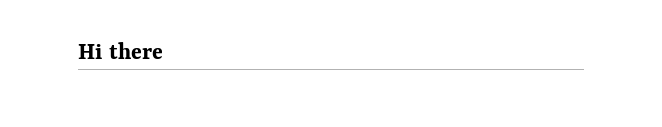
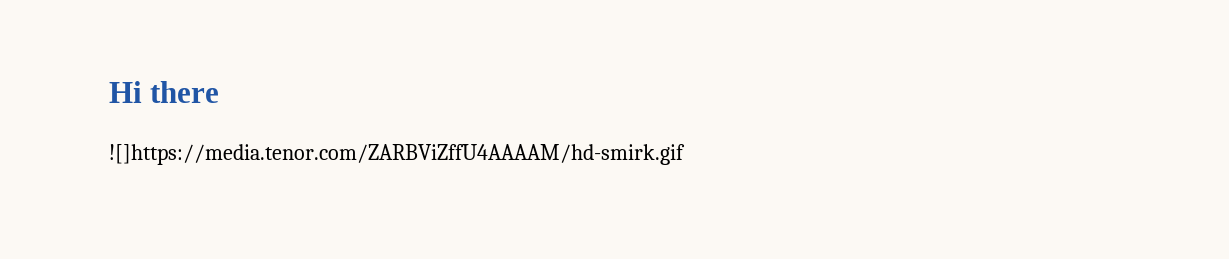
(163, 50) none -> [109,144,685,165] // ![]https://media.tenor.com/ZARBViZffU4AAAAM/hd-smirk.gif

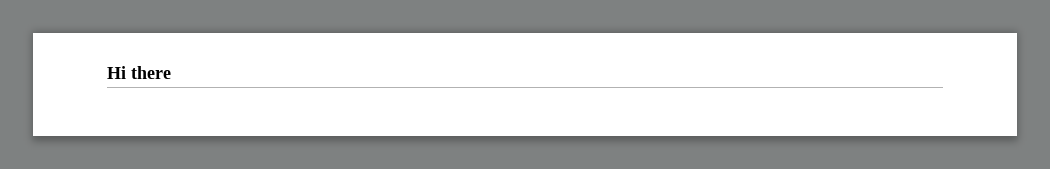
[109,144,685,165] // ![]https://media.tenor.com/ZARBViZffU4AAAAM/hd-smirk.gif -> (171, 72) none

